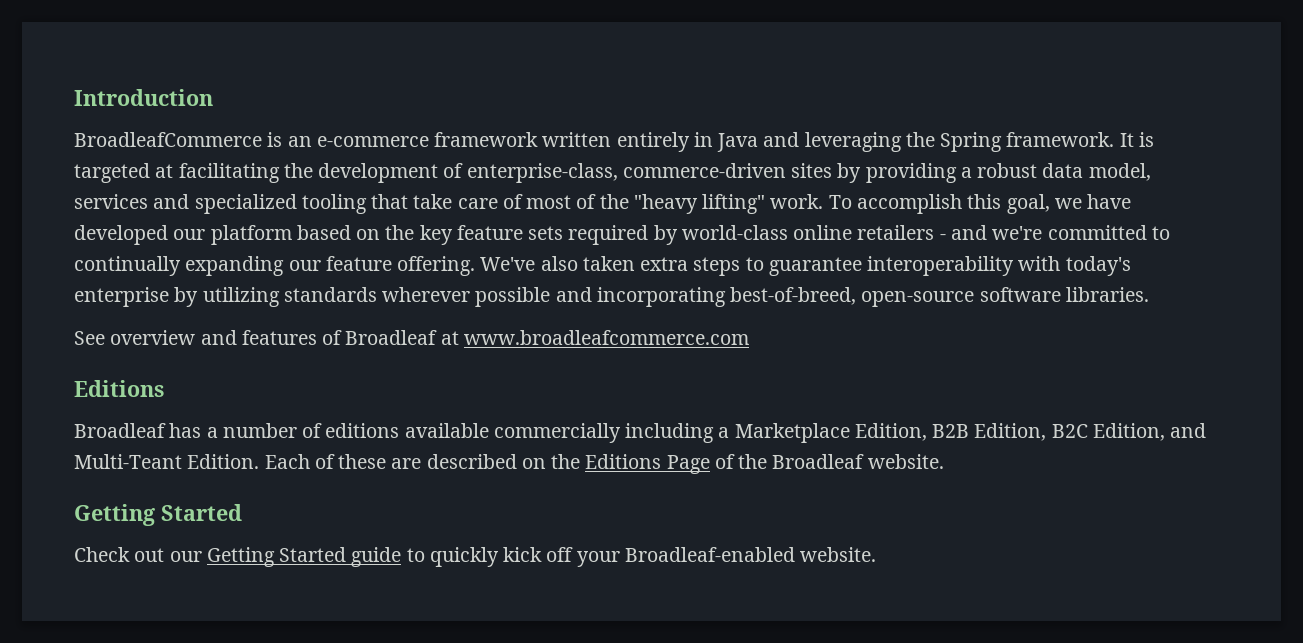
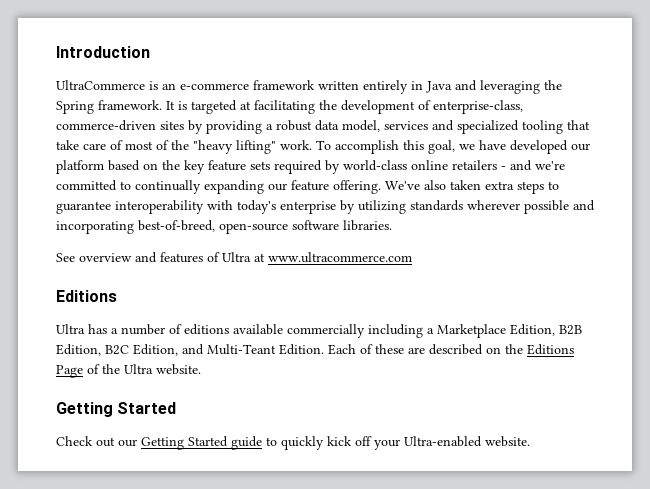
[74,132,262,147] BroadleafCommerce -> [56,80,145,90] UltraCommerce
[345,330,749,345] Broadleaf at www.broadleafcommerce.com -> [222,252,412,263] Ultra at www.ultracommerce.com
[74,423,166,438] Broadleaf -> [56,324,85,334] Ultra
[772,454,865,469] Broadleaf -> [124,364,153,374] Ultra
[624,547,795,562] Broadleaf-enabled -> [404,436,482,447] Ultra-enabled

